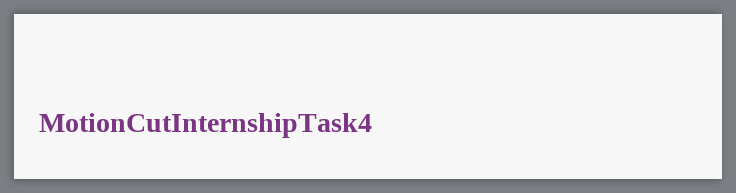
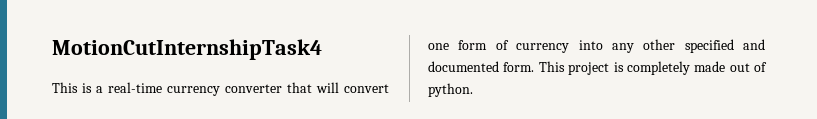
(372, 125) none -> [52,82,389,96] [428,39,765,53] [428,61,767,75] [428,83,473,97] // This is a real-time currency converter that will convert one form of currency into any other specified and documented form. This project is completely made out of python.

